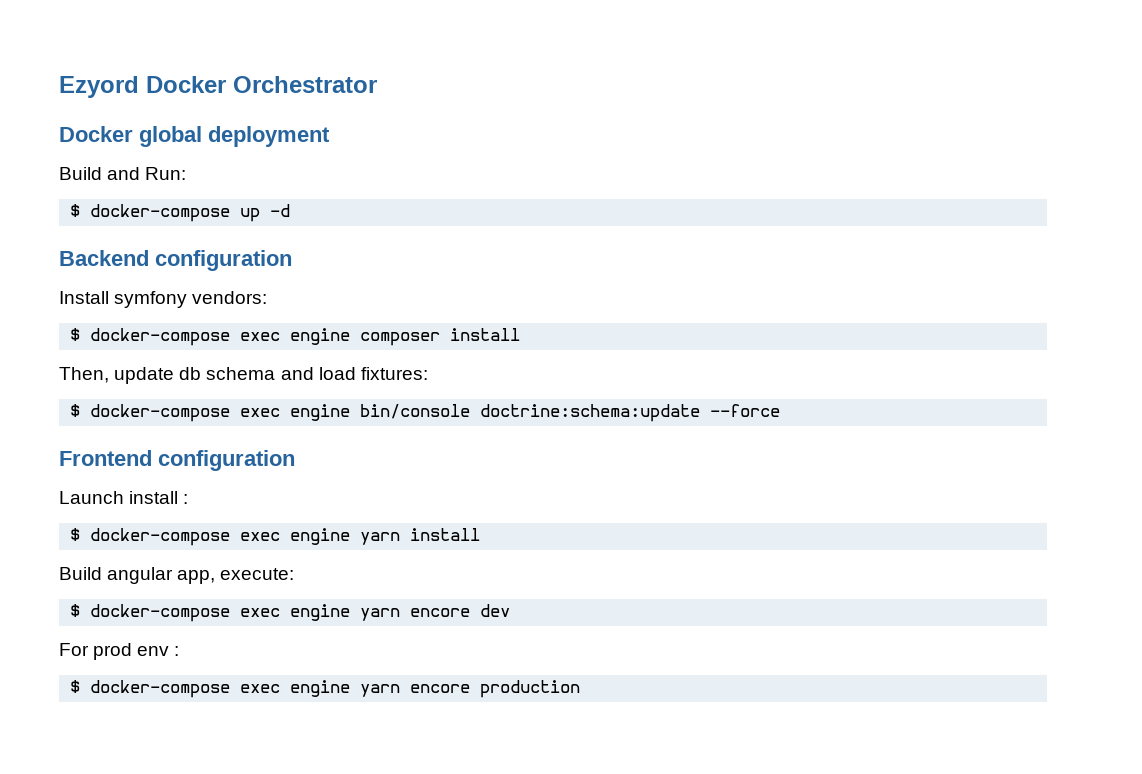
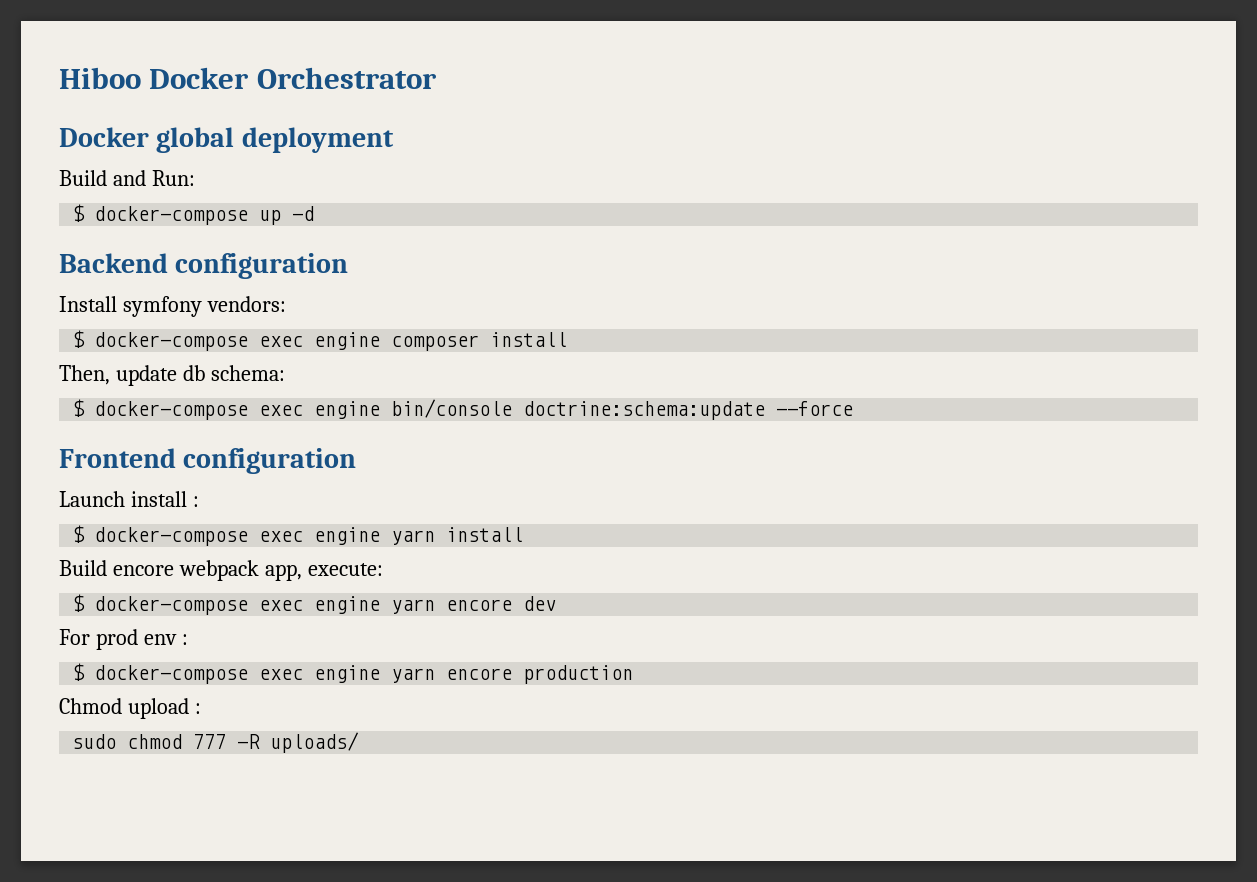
[59,76,139,98] Ezyord -> [59,67,141,89] Hiboo
[206,367,428,380] schema and load fixtures: -> [210,365,285,381] schema:
[107,567,174,584] angular -> [112,560,259,581] encore webpack
(581, 689) none -> [59,698,201,719] [72,732,360,753] // Chmod upload : // sudo chmod 777 -R uploads/

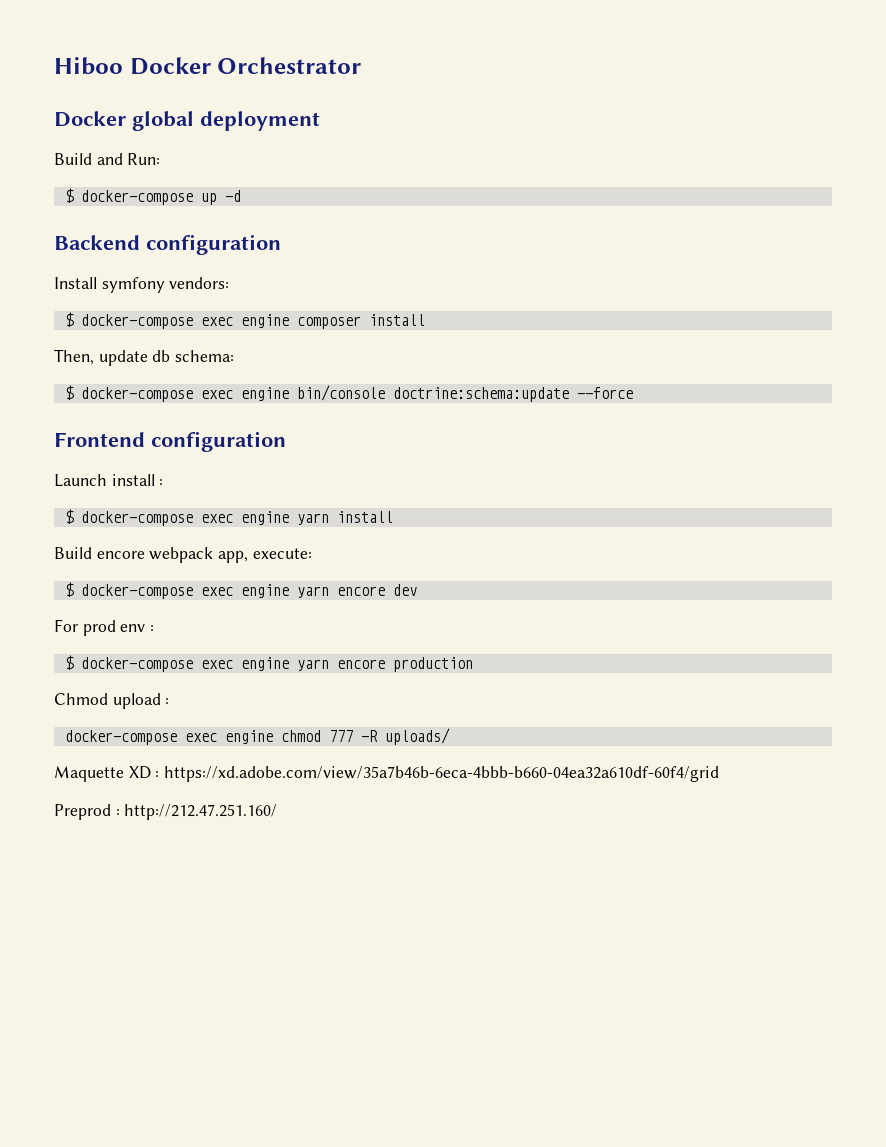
[72,734,117,749] sudo -> [64,730,273,745] docker-compose exec engine
(360, 742) none -> [54,766,720,782] [54,804,278,820] // Maquette XD : https://xd.adobe.com/view/35a7b46b-6eca-4bbb-b660-04ea32a610df-60f4/grid // Preprod : http://212.47.251.160/

